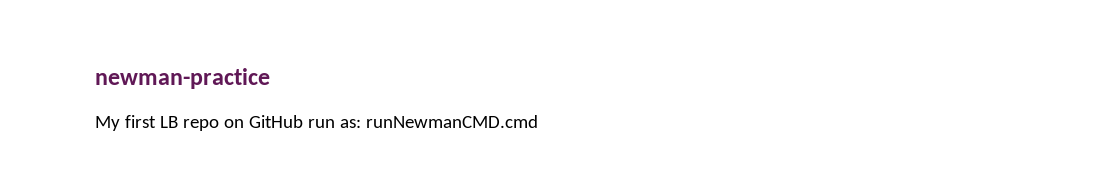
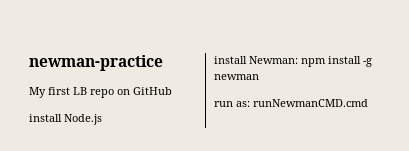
(303, 121) none -> [29,114,102,125] [214,56,372,67] [214,74,259,80] // install Node.js // install Newman: npm install -g newman //

